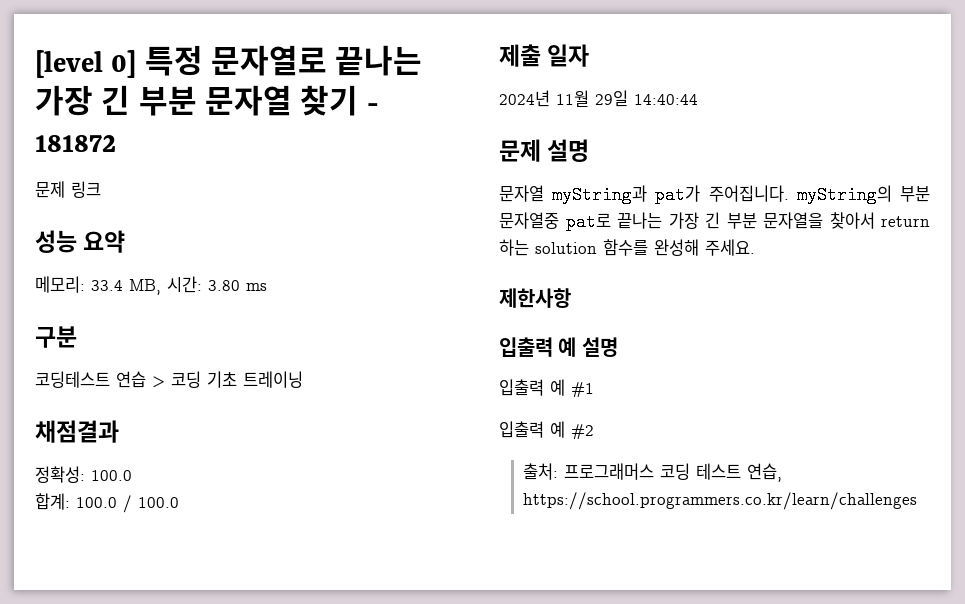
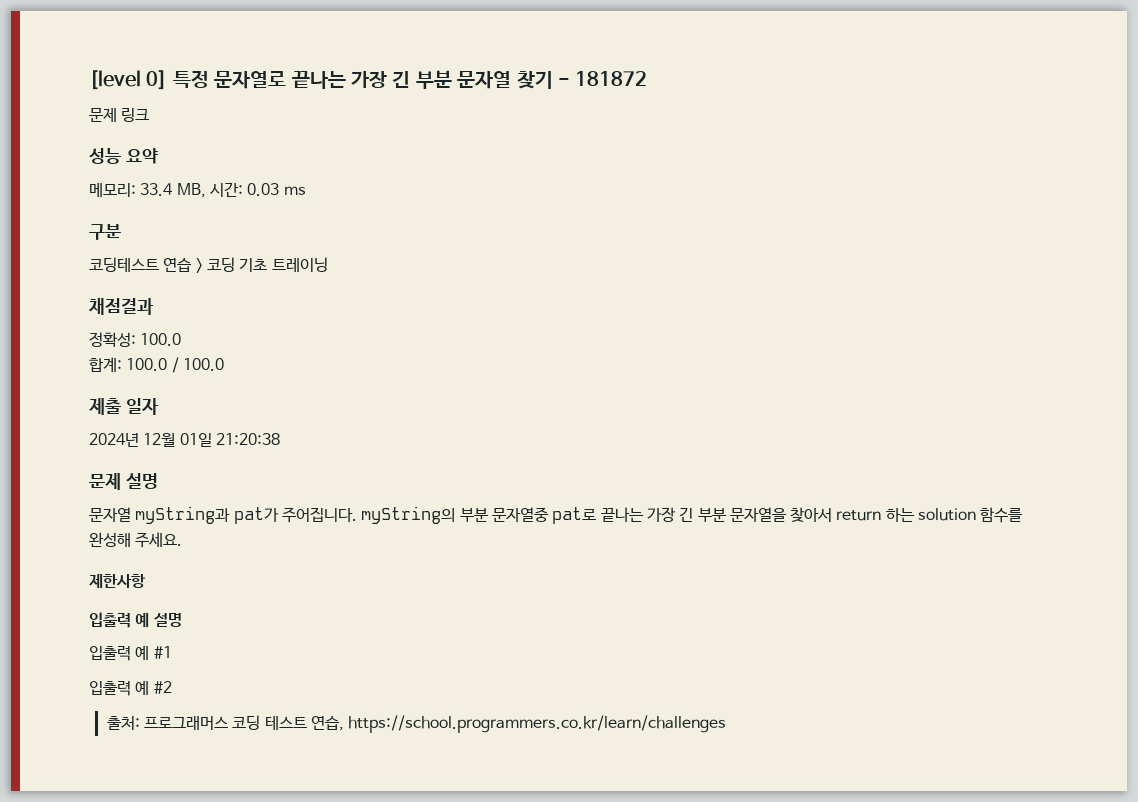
[208,280,240,291] 3.80 -> [247,183,280,196] 0.03
[556,90,698,107] 11월 29일 14:40:44 -> [143,432,280,447] 12월 01일 21:20:38

